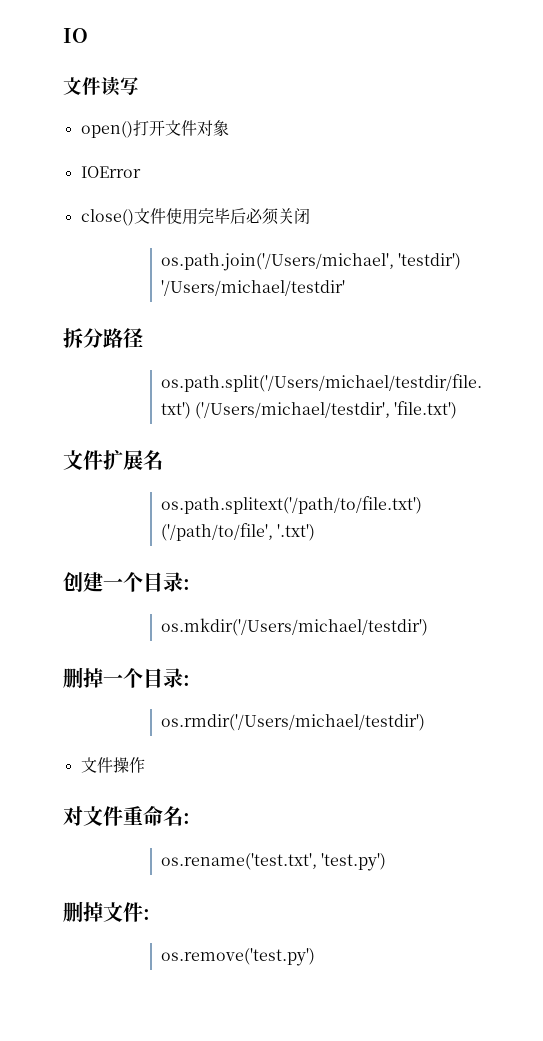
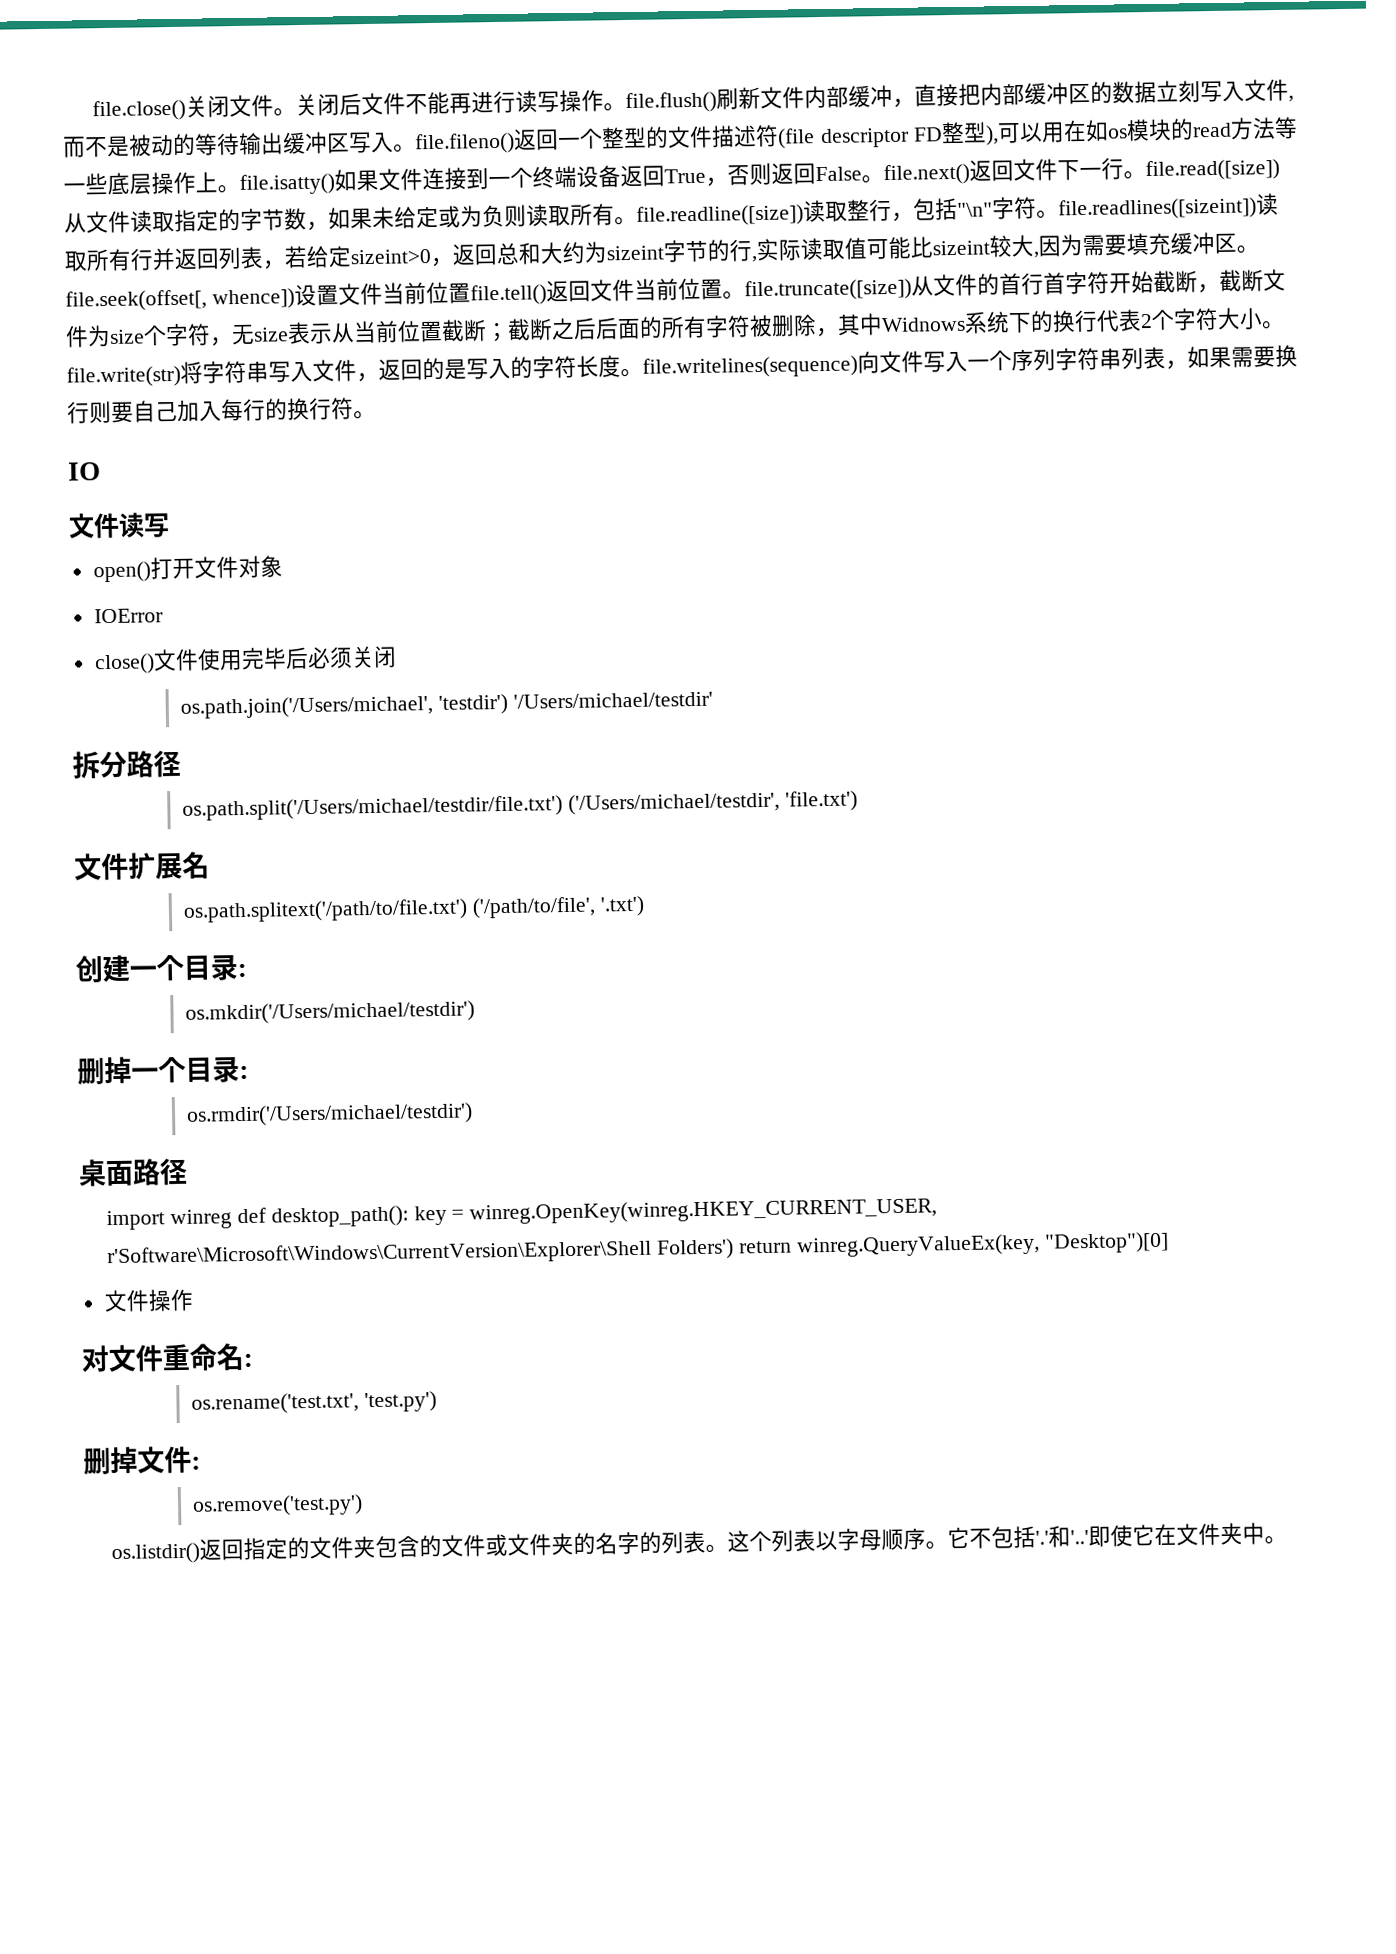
(63, 35) none -> [92,78,1295,122] [63,116,1298,158] [63,157,1280,195] [64,192,1279,234] [64,231,1259,272] [65,268,1286,312] [65,307,1285,348] [66,344,1298,388] [67,397,376,424] file.close()关闭文件。关闭后文件不能再进行读写操作。file.flush()刷新文件内部缓冲，直接把内部缓冲区的数据立刻写入文件,而不是被动的等待输出缓冲区写入。file.fileno()返回一个整型的文件描述符(file descriptor FD整型),可以用在如os模块的read方法等一些底层操作上。file.isatty()如果文件连接到一个终端设备返回True，否则返回False。file.next()返回文件下一行。file.read([size])从文件读取指定的字节数，如果未给定或为负则读取所有。file.readline([size])读取整行，包括"\n"字符。file.readlines([sizeint])读取所有行并返回列表，若给定sizeint>0，返回总和大约为sizeint字节的行,实际读取值可能比sizeint较大,因为需要填充缓冲区。file.seek(offset[, whence])设置文件当前位置file.tell()返回文件当前位置。file.truncate([size])从文件的首行首字符开始截断，截断文件为size个字符，无size表示从当前位置截断；截断之后后面的所有字符被删除，其中Widnows系统下的换行代表2个字符大小。file.write(str)将字符串写入文件，返回的是写入的字符长度。file.writelines(sequence)向文件写入一个序列字符串列表，如果需要换行则要自己加入每行的换行符。 //
(425, 722) none -> [78,1157,188,1187] [106,1197,938,1231] [107,1231,1169,1269] // 桌面路径 // import winreg def desktop_path(): key = winreg.OpenKey(winreg.HKEY_CURRENT_USER, r'Software\Microsoft\Windows\CurrentVersion\Explorer\Shell Folders') return winreg.QueryValueEx(key, "Desktop")[0]
(315, 957) none -> [111,1522,1288,1565] // os.listdir()返回指定的文件夹包含的文件或文件夹的名字的列表。这个列表以字母顺序。它不包括'.'和'..'即使它在文件夹中。

